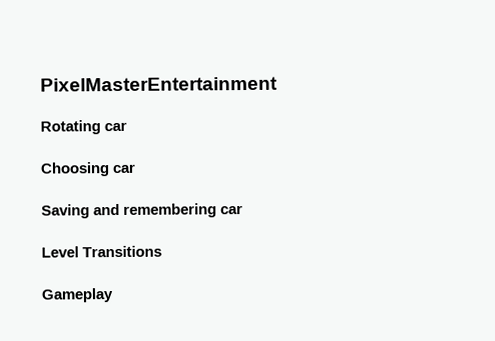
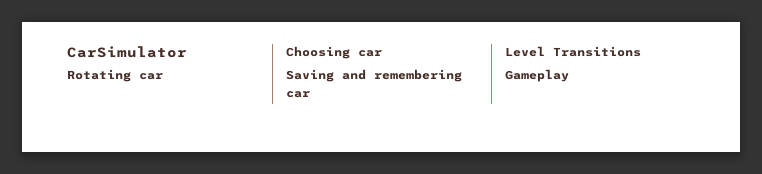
[40,76,278,92] PixelMasterEntertainment -> [67,46,187,58] CarSimulator

